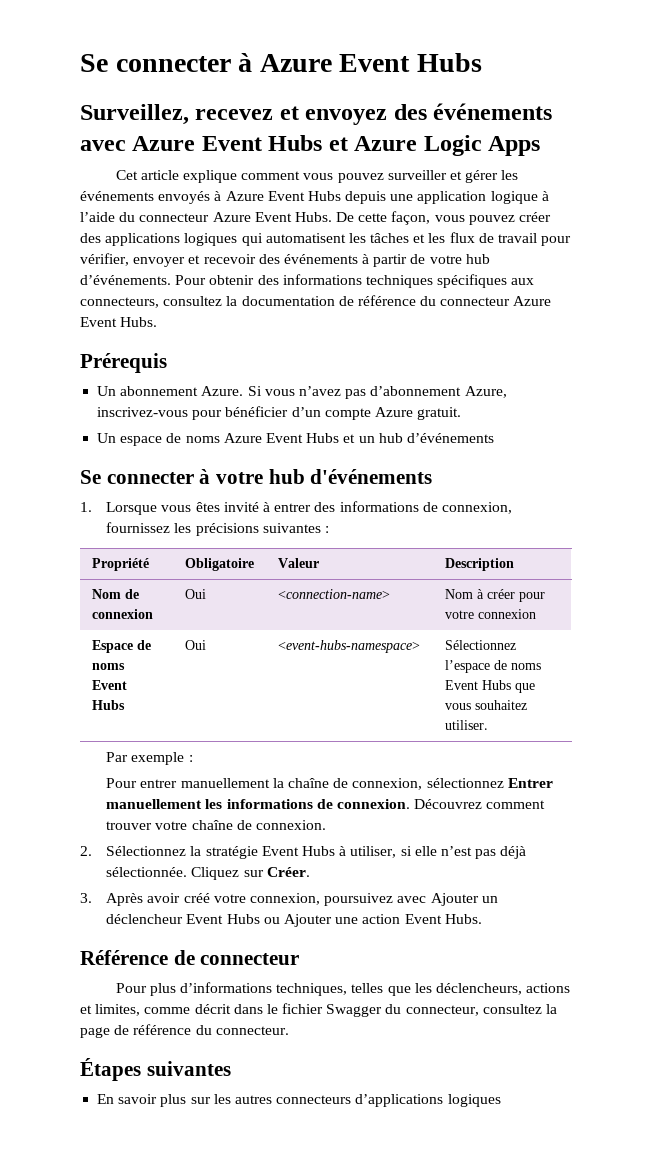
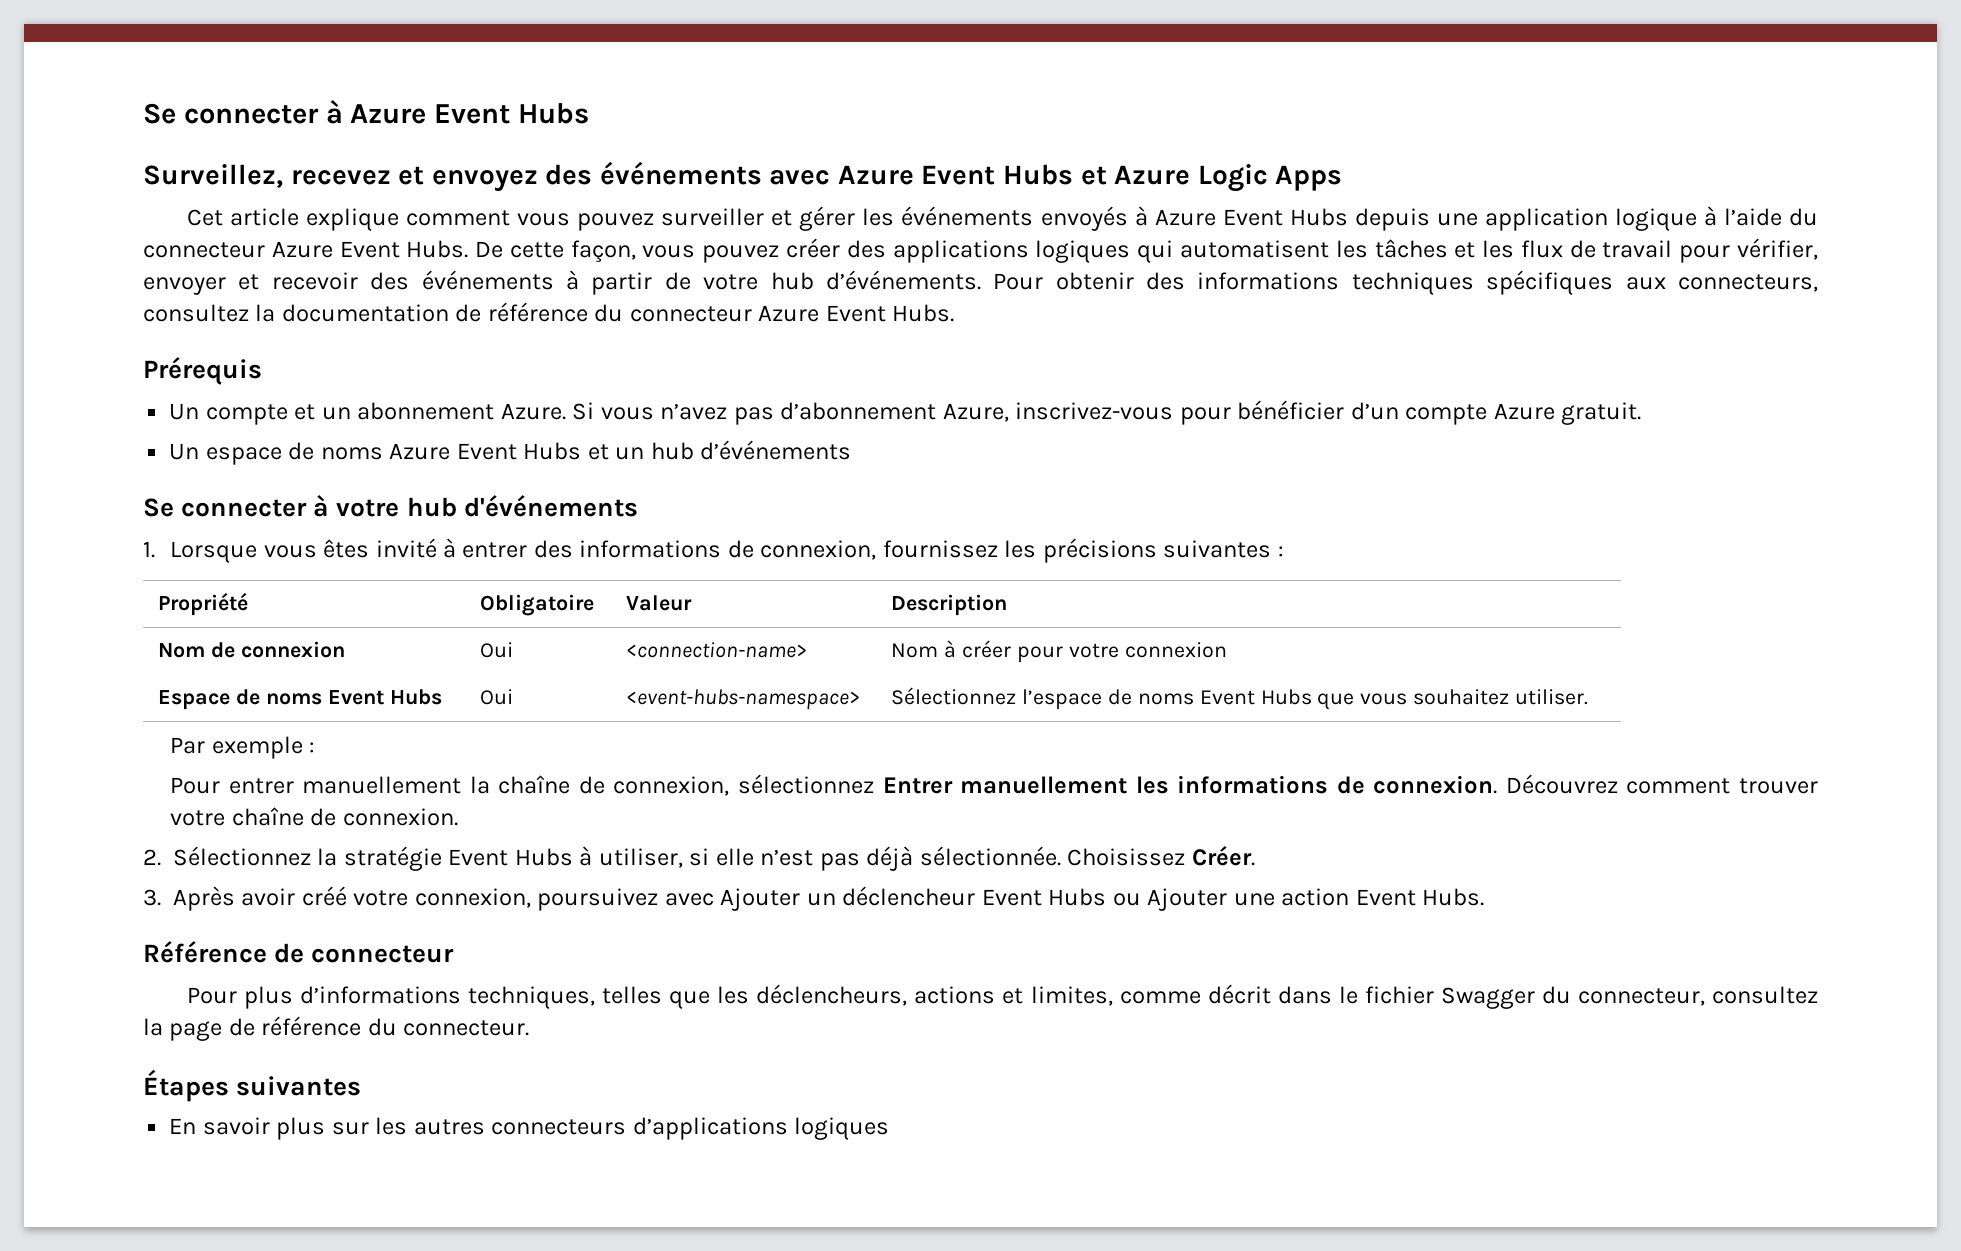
(117, 391) none -> [205,404,351,425] compte et un
[191,867,264,880] Cliquez sur -> [1067,848,1186,866] Choisissez

